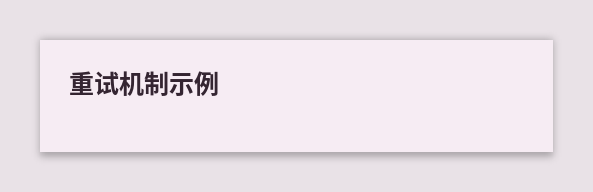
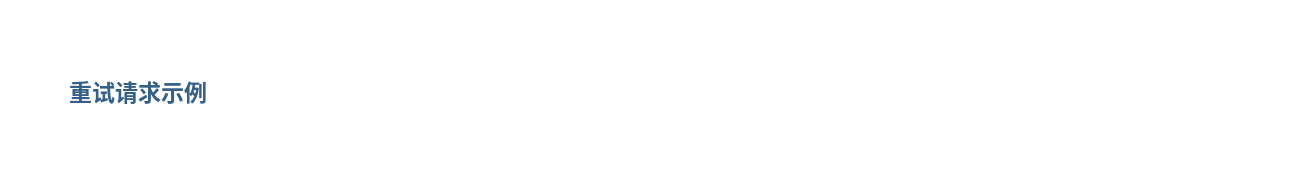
[119,71,169,96] 机制 -> [115,81,161,105] 请求

